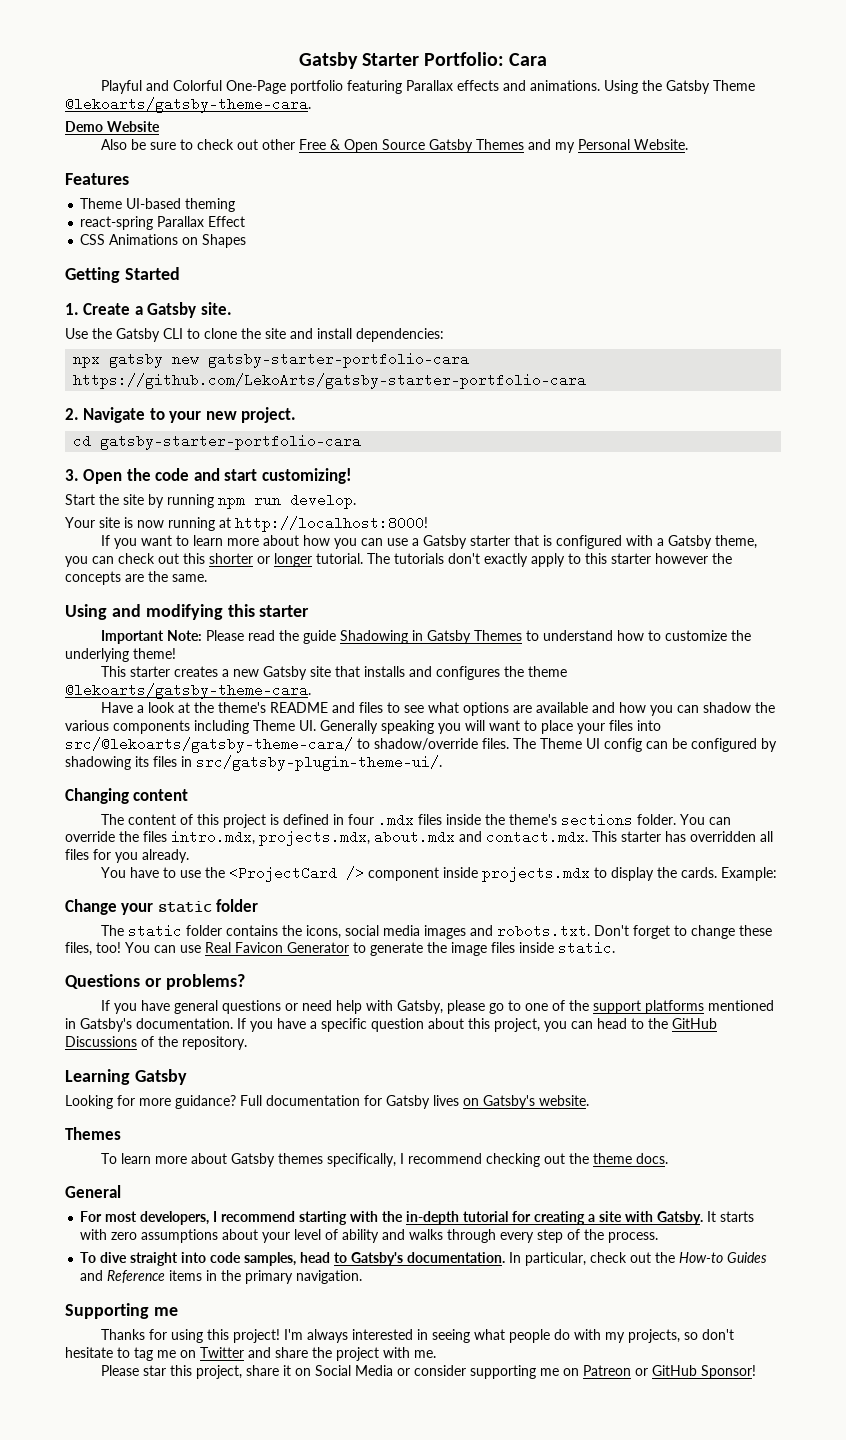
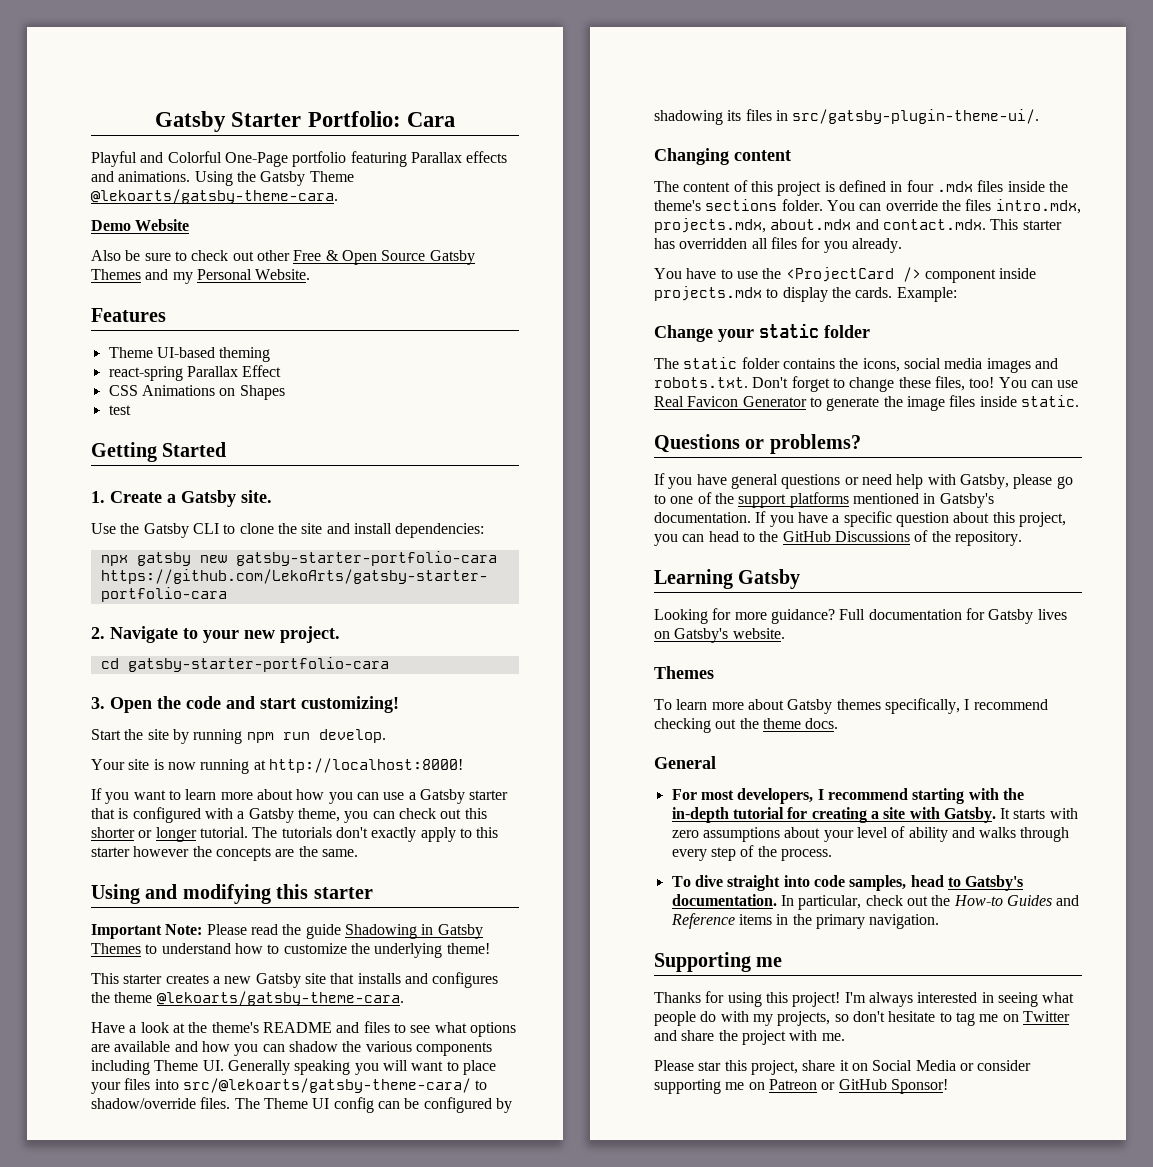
(247, 241) none -> [108,405,131,415] // test

